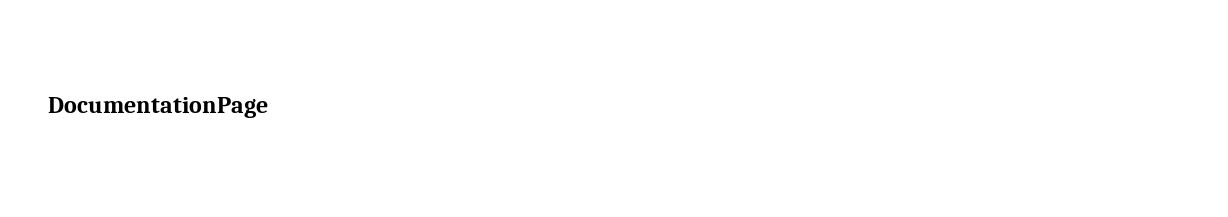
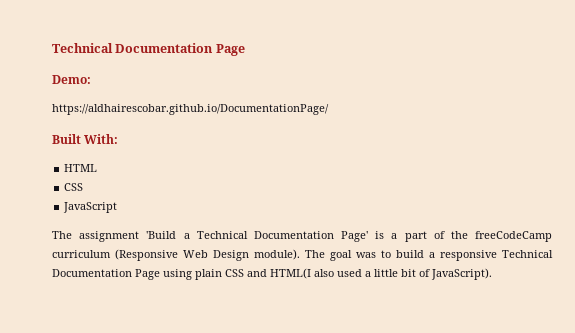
[48,97,268,118] DocumentationPage -> [52,43,245,56] [52,75,91,84] [52,104,329,115] [52,134,119,144] [64,164,98,172] [64,183,84,191] [63,202,118,213] [52,231,553,242] [52,249,553,261] [52,268,492,280] Technical Documentation Page // Demo: // https://aldhairescobar.github.io/DocumentationPage/ // Built With: // HTML // CSS // JavaScript // The assignment 'Build a Technical Documentation Page' is a part of the freeCodeCamp curriculum (Responsive Web Design module). The goal was to build a responsive Technical Documentation Page using plain CSS and HTML(I also used a little bit of JavaScript).

